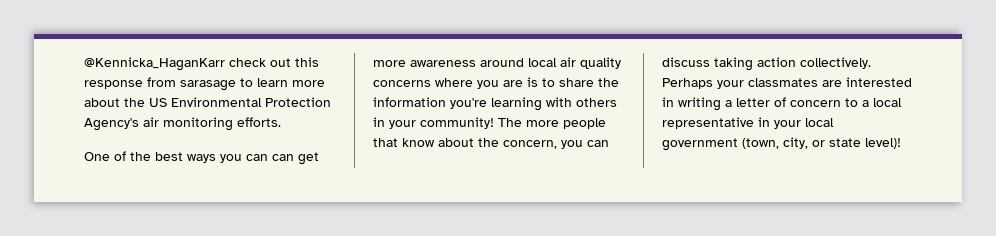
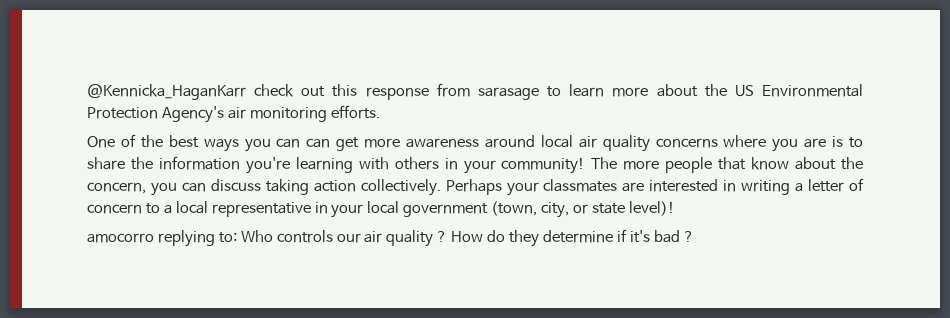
(901, 143) none -> [87,229,694,247] // amocorro replying to: Who controls our air quality ? How do they determine if it's bad ?

